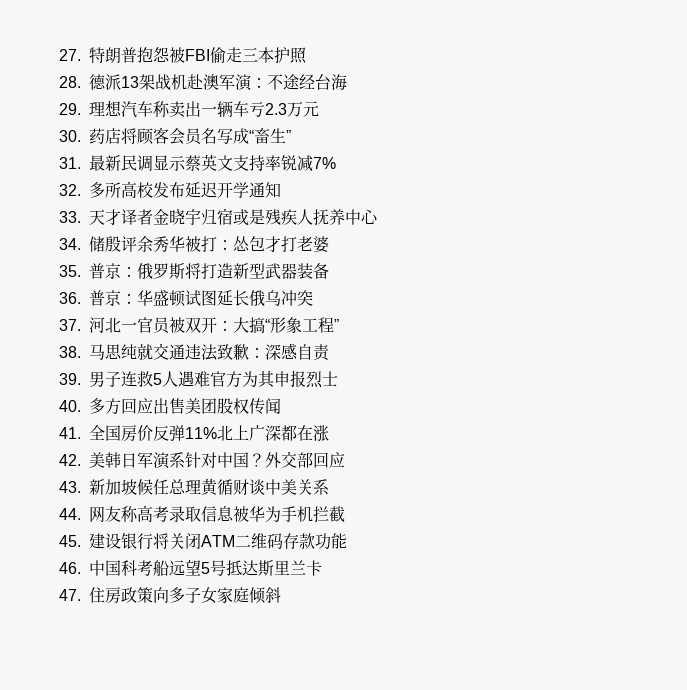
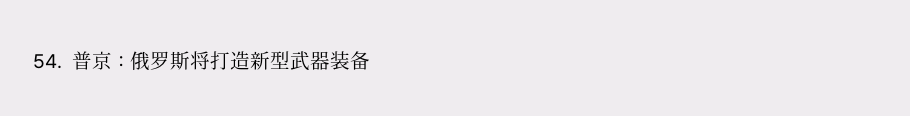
[59,47,307,64] [59,74,347,91] [59,100,319,118] [59,127,291,145] [59,154,336,172] [59,181,281,198] [59,208,378,226] [59,236,329,253] [59,265,81,277] 27.特朗普抱怨被FBI偷走三本护照 // 28.德派13架战机赴澳军演：不途经台海 // 29.理想汽车称卖出一辆车亏2.3万元 // 30.药店将顾客会员名写成“畜生” // 31.最新民调显示蔡英文支持率锐减7% // 32.多所高校发布延迟开学通知 // 33.天才译者金晓宇归宿或是残疾人抚养中心 // 34.储殷评余秀华被打：怂包才打老婆 // 35. -> [33,54,62,69] 54.
[59,290,313,307] [59,317,339,334] [59,343,330,361] [59,370,338,388] [59,398,281,415] [59,425,329,442] [59,451,345,469] [59,478,329,496] [59,505,345,523] [59,533,347,550] [59,559,322,576] [59,587,281,604] // 36.普京：华盛顿试图延长俄乌冲突 // 37.河北一官员被双开：大搞“形象工程” // 38.马思纯就交通违法致歉：深感自责 // 39.男子连救5人遇难官方为其申报烈士 // 40.多方回应出售美团股权传闻 // 41.全国房价反弹11%北上广深都在涨 // 42.美韩日军演系针对中国？外交部回应 // 43.新加坡候任总理黄循财谈中美关系 // 44.网友称高考录取信息被华为手机拦截 // 45.建设银行将关闭ATM二维码存款功能 // 46.中国科考船远望5号抵达斯里兰卡 // 47.住房政策向多子女家庭倾斜 -> (370, 60) none

